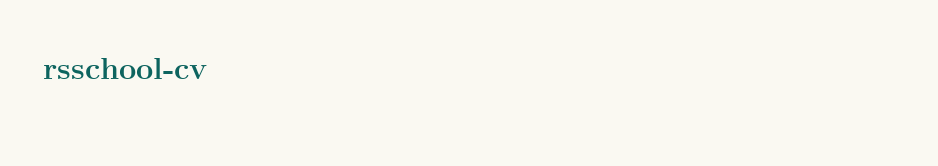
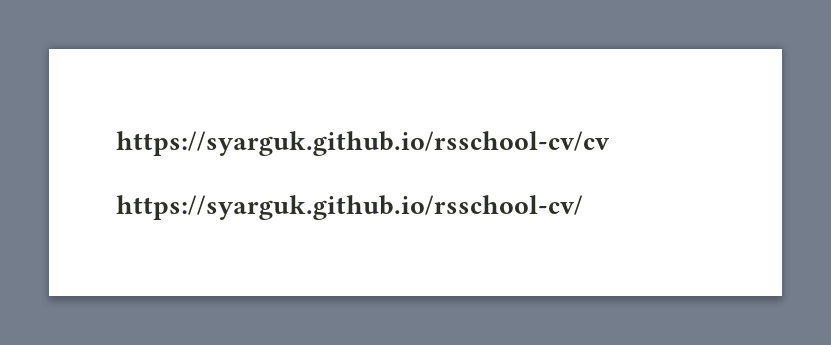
[43,58,207,79] rsschool-cv -> [116,131,610,156] [116,195,583,220] https://syarguk.github.io/rsschool-cv/cv // https://syarguk.github.io/rsschool-cv/

